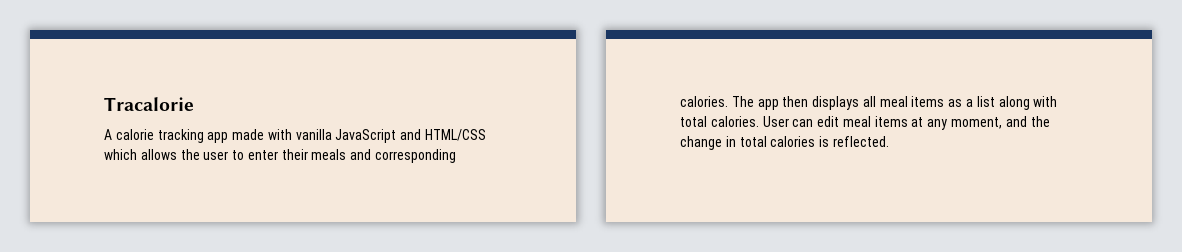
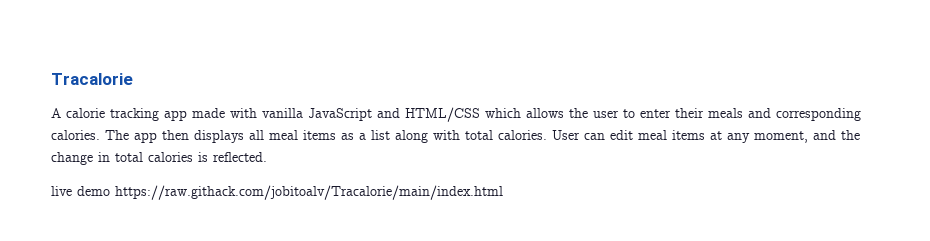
(889, 141) none -> [51,185,503,200] // live demo https://raw.githack.com/jobitoalv/Tracalorie/main/index.html

